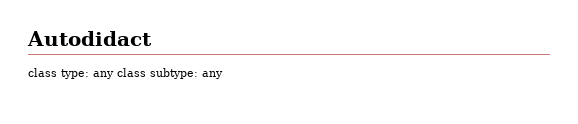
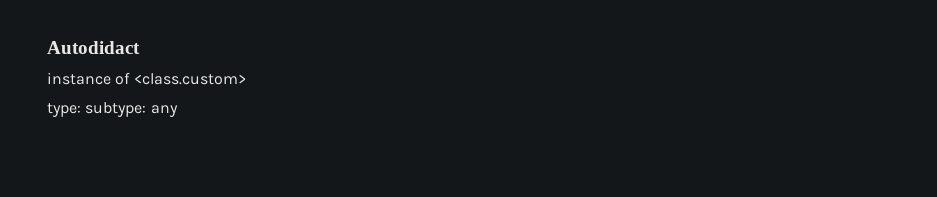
[28,68,146,79] class type: any class -> [47,72,246,85] [47,103,81,117] instance of <class.custom> // type:

